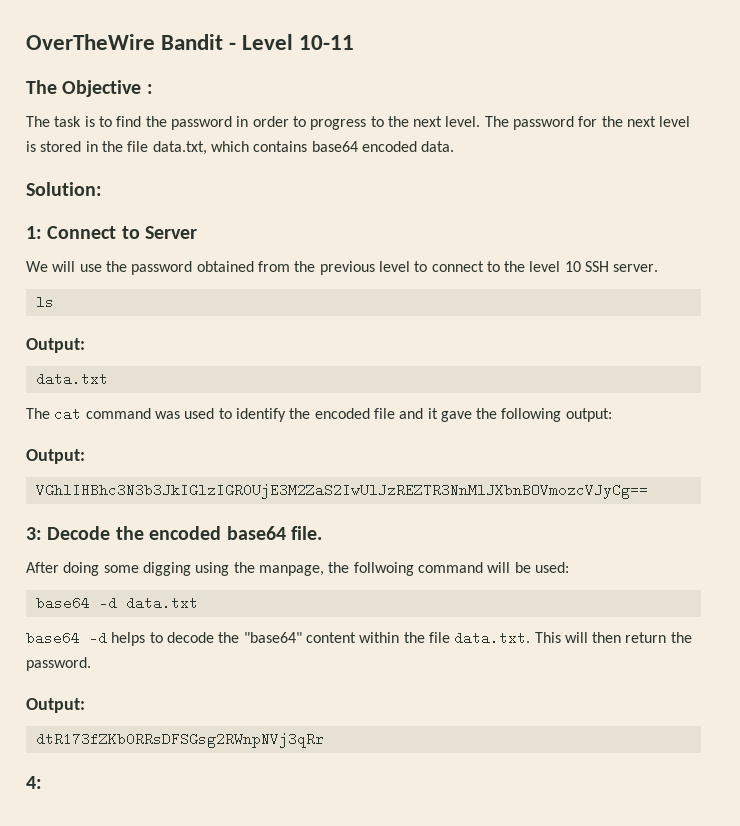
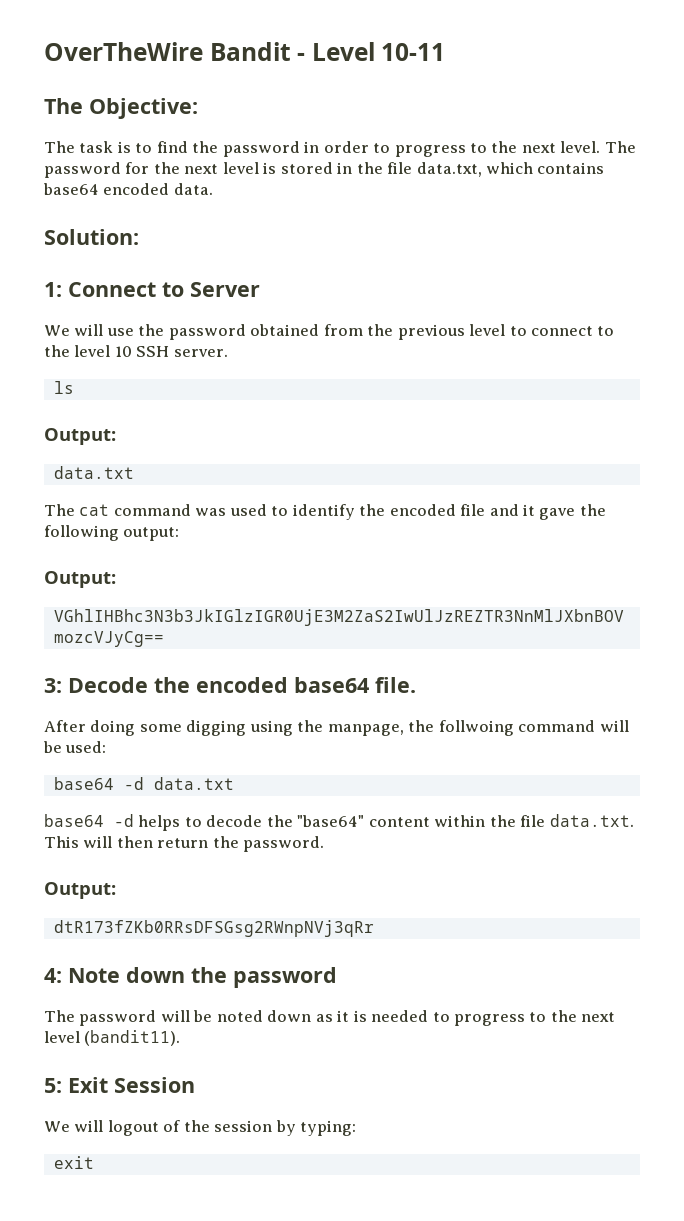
[62,80,153,97] Objective : -> [89,98,198,119] Objective:
(42, 782) none -> [68,967,337,988] [44,1010,616,1026] [44,1030,181,1046] [44,1077,195,1093] [44,1120,357,1136] [53,1156,94,1169] Note down the password // The password will be noted down as it is needed to progress to the next level (bandit11). // 5: Exit Session // We will logout of the session by typing: // exit

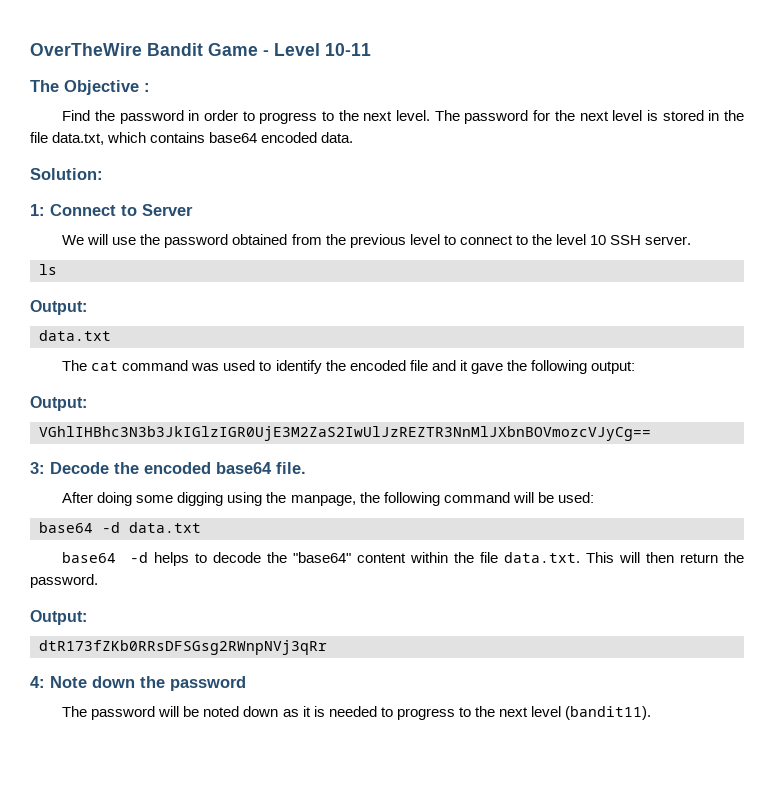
(291, 51) none -> [208,43,258,56] Game
[89,98,198,119] [44,141,188,153] Objective: // The task is to find -> [64,80,150,95] [62,110,91,121] Objective : // Find
[438,720,514,736] follwoing -> [383,492,440,506] following
[44,1077,195,1093] [44,1120,357,1136] [53,1156,94,1169] // 5: Exit Session // We will logout of the session by typing: // exit -> (652, 713) none

